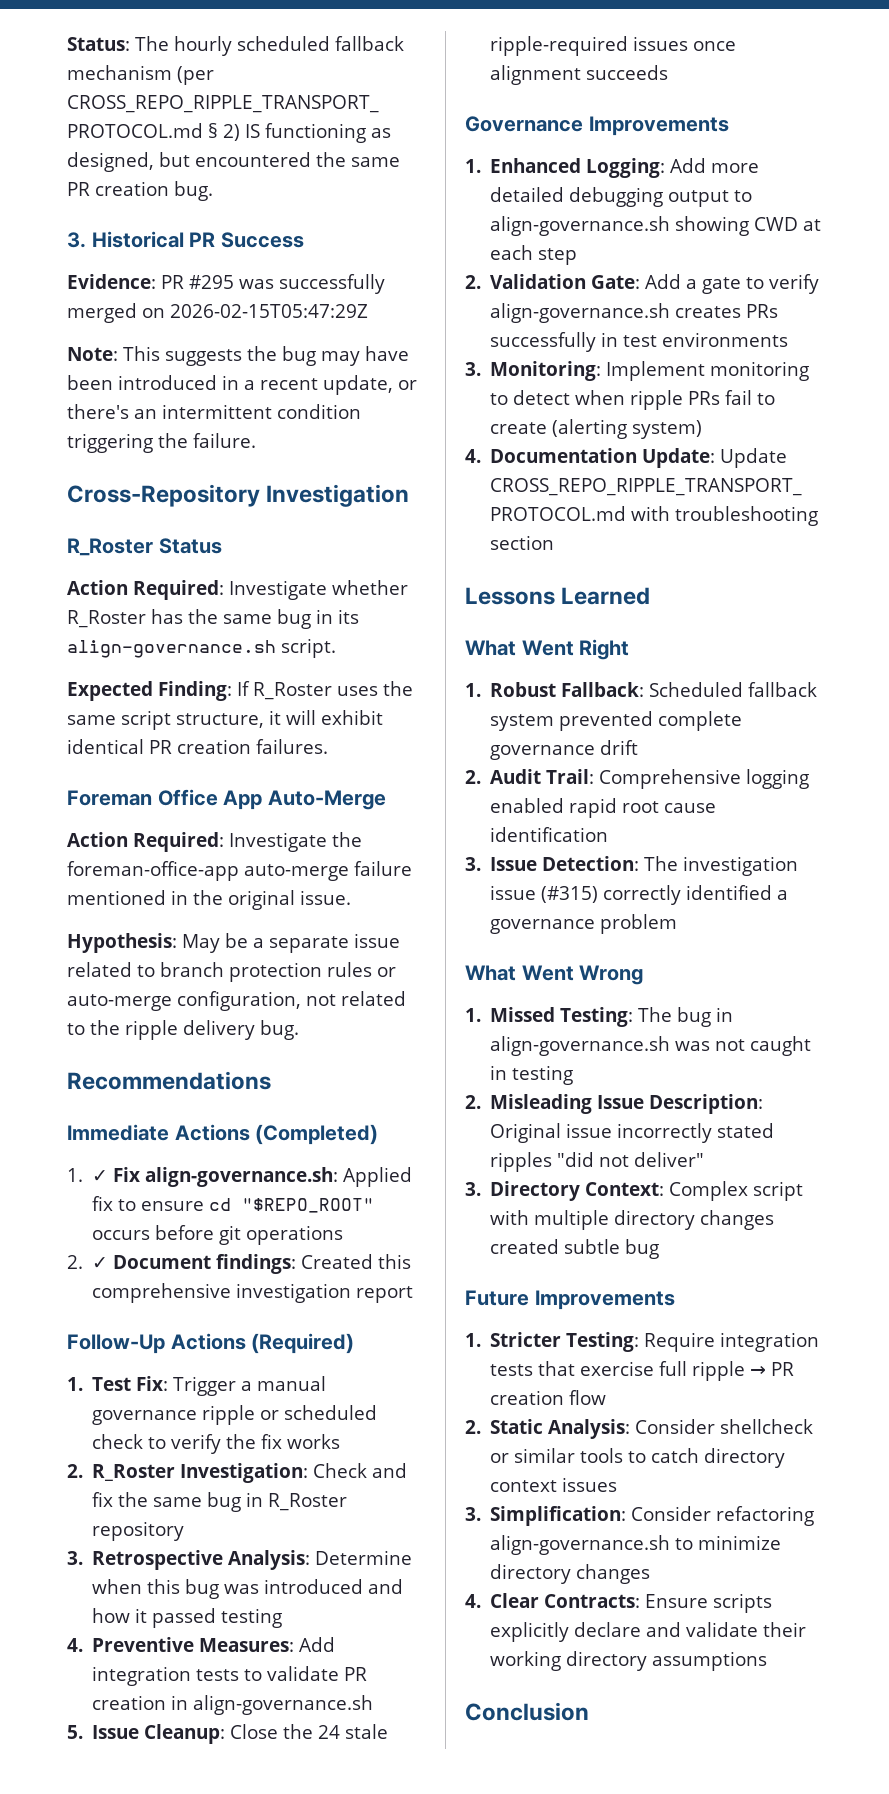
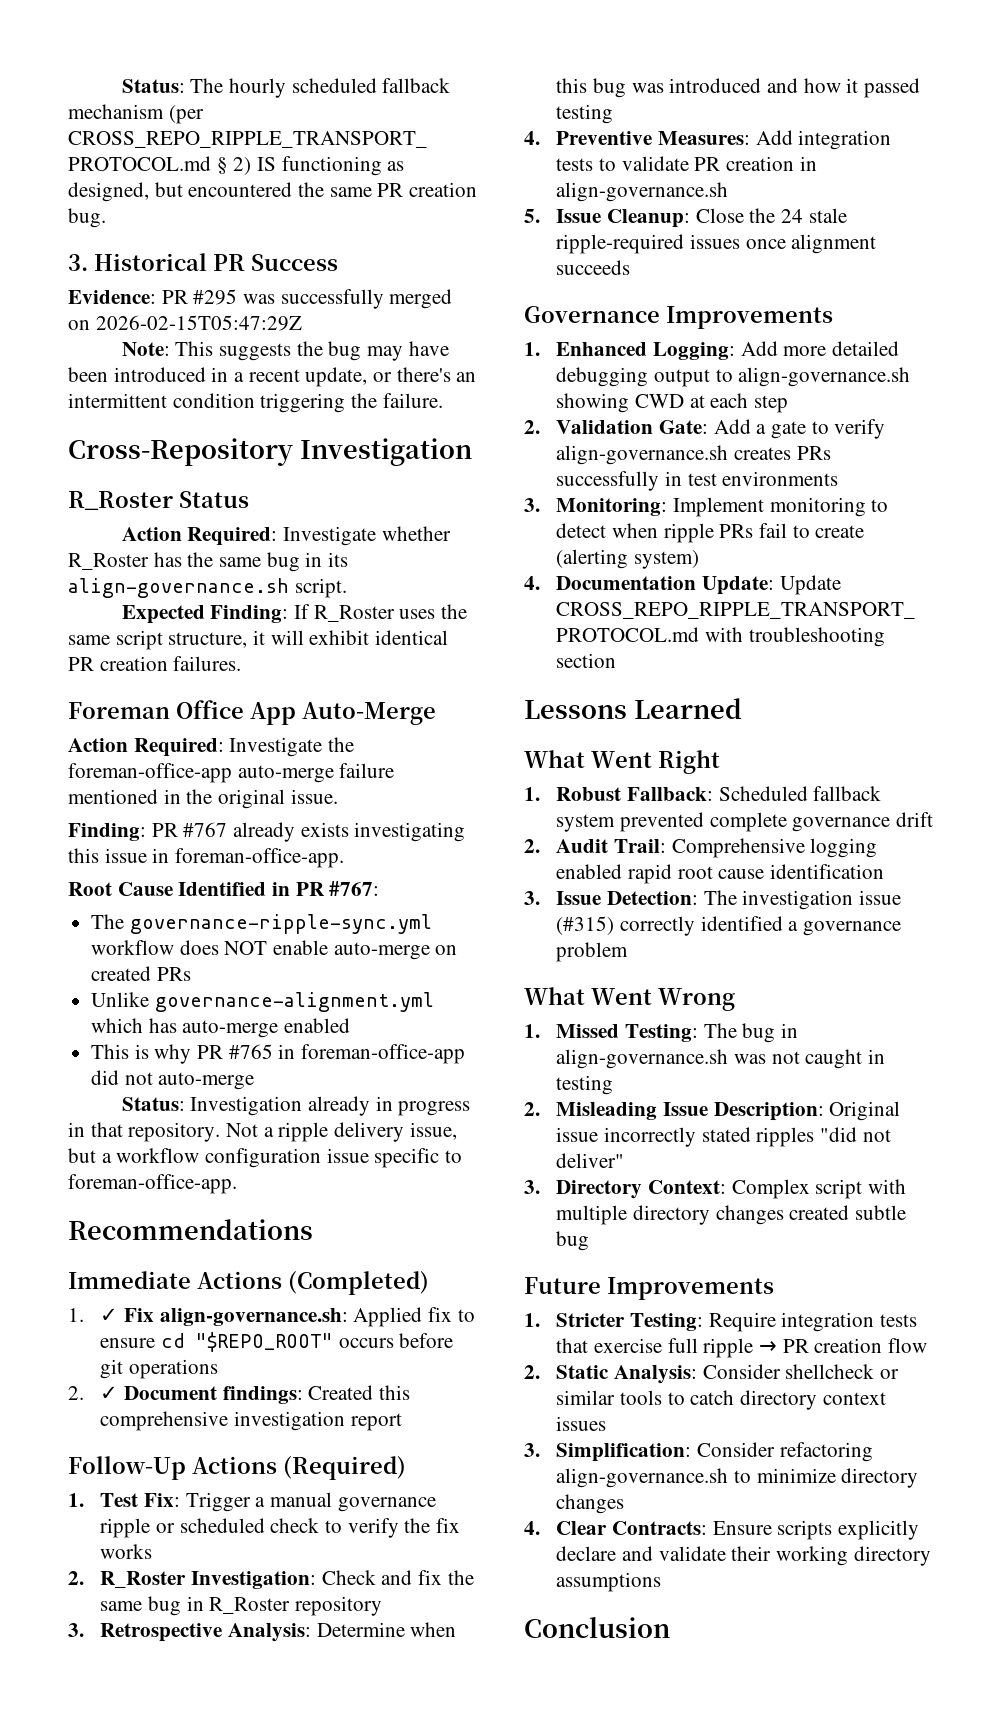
[67,933,400,953] [67,962,396,982] [67,991,406,1011] [67,1020,299,1040] Hypothesis: May be a separate issue related to branch protection rules or auto-merge configuration, not related to the ripple delivery bug. -> [68,822,466,842] [68,848,345,868] [68,881,380,896] [91,914,432,934] [91,940,458,960] [91,966,191,981] [91,992,434,1012] [91,1018,351,1038] [91,1044,466,1064] [91,1070,255,1090] [121,1096,471,1116] [68,1122,457,1142] [68,1148,463,1168] [68,1174,237,1194] Finding: PR #767 already exists investigating this issue in foreman-office-app. // Root Cause Identified in PR #767: // The governance-ripple-sync.yml workflow does NOT enable auto-merge on created PRs // Unlike governance-alignment.yml which has auto-merge enabled // This is why PR #765 in foreman-office-app did not auto-merge // Status: Investigation already in progress in that repository. Not a ripple delivery issue, but a workflow configuration issue specific to foreman-office-app.

